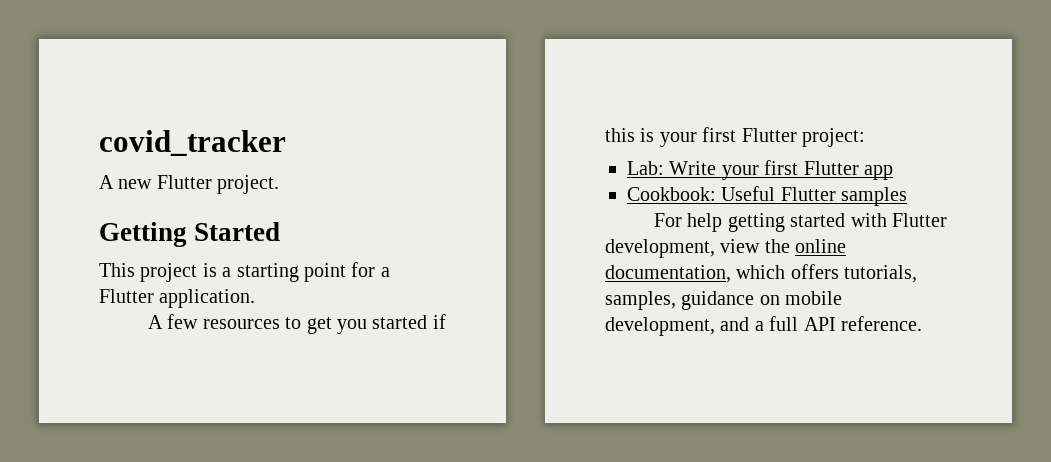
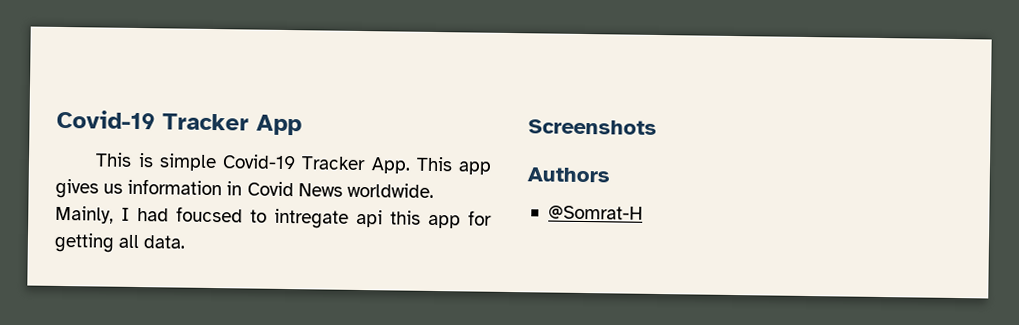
[99,130,286,156] [99,175,280,194] [99,222,281,247] [99,262,390,282] [99,289,256,308] [147,314,446,334] [605,127,865,147] [627,160,893,180] [627,186,908,206] [653,213,947,232] [605,239,847,258] [605,264,918,283] [605,291,843,310] [605,316,922,336] covid_tracker // A new Flutter project. // Getting Started // This project is a starting point for a Flutter application. // A few resources to get you started if this is your first Flutter project: // Lab: Write your first Flutter app // Cookbook: Useful Flutter samples // For help getting started with Flutter development, view the online documentation, which offers tutorials, samples, guidance on mobile development, and a full API reference. -> [56,109,302,136] [95,152,492,175] [55,178,434,199] [55,205,492,229] [54,232,186,253] [528,119,657,135] [527,167,610,183] [547,205,643,220] Covid-19 Tracker App // This is simple Covid-19 Tracker App. This app gives us information in Covid News worldwide. Mainly, I had foucsed to intregate api this app for getting all data. // Screenshots // Authors // @Somrat-H

